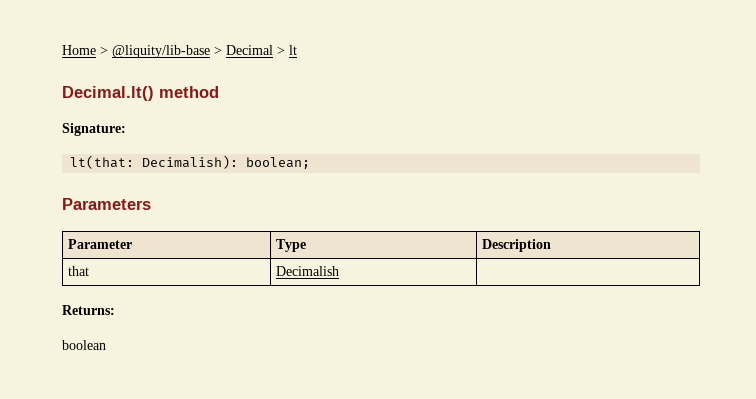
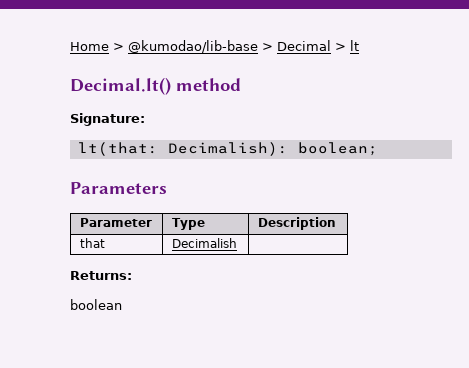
[112,45,210,58] @liquity/lib-base -> [128,40,258,53] @kumodao/lib-base

